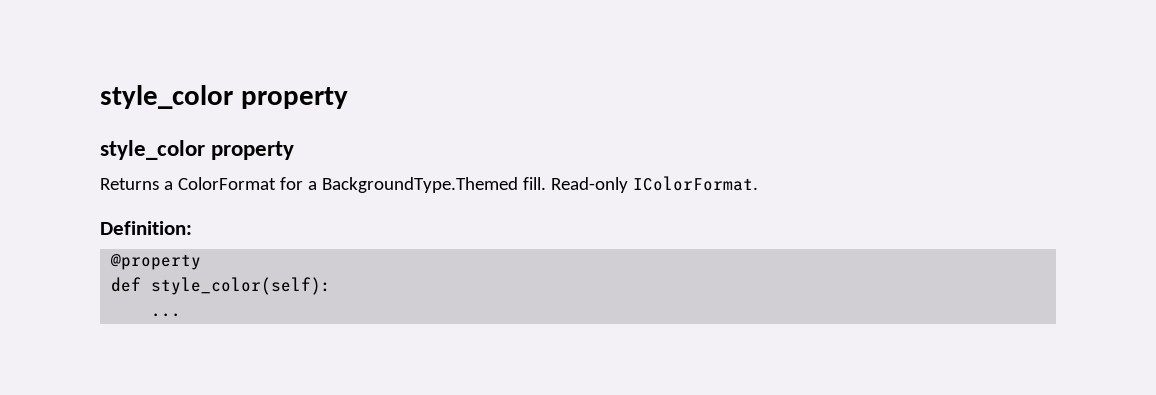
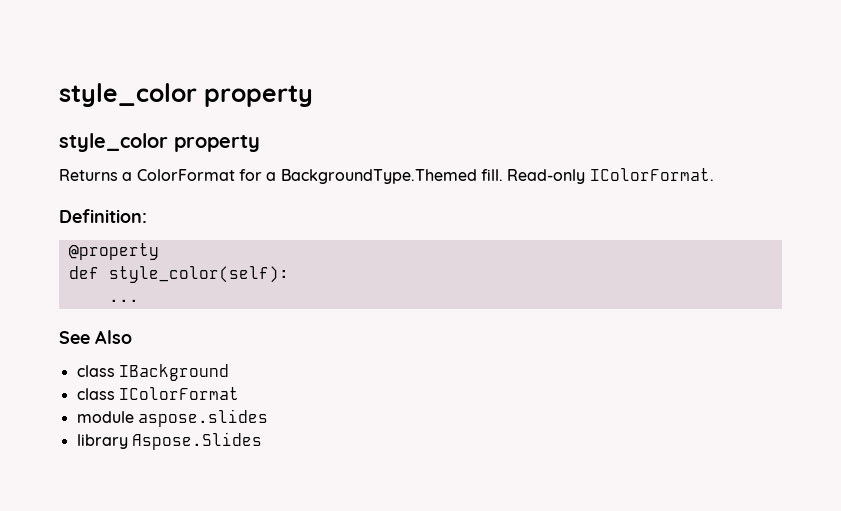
(182, 315) none -> [59,330,132,344] [76,364,229,381] [76,387,239,400] [76,409,268,427] [76,432,262,450] // See Also // class IBackground // class IColorFormat // module aspose.slides // library Aspose.Slides

